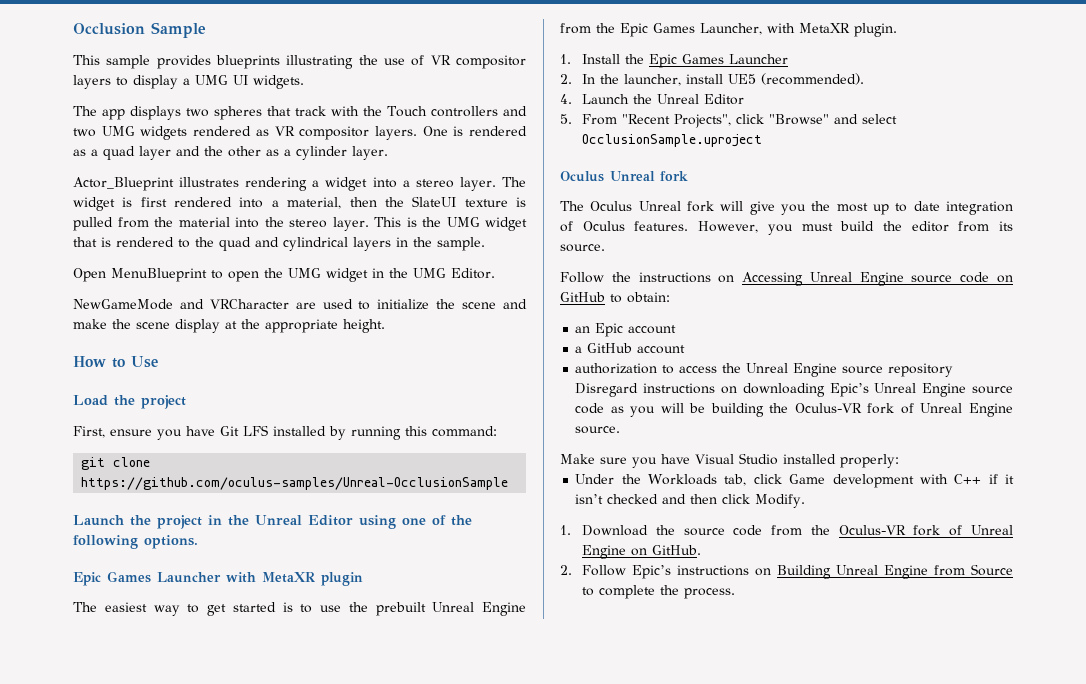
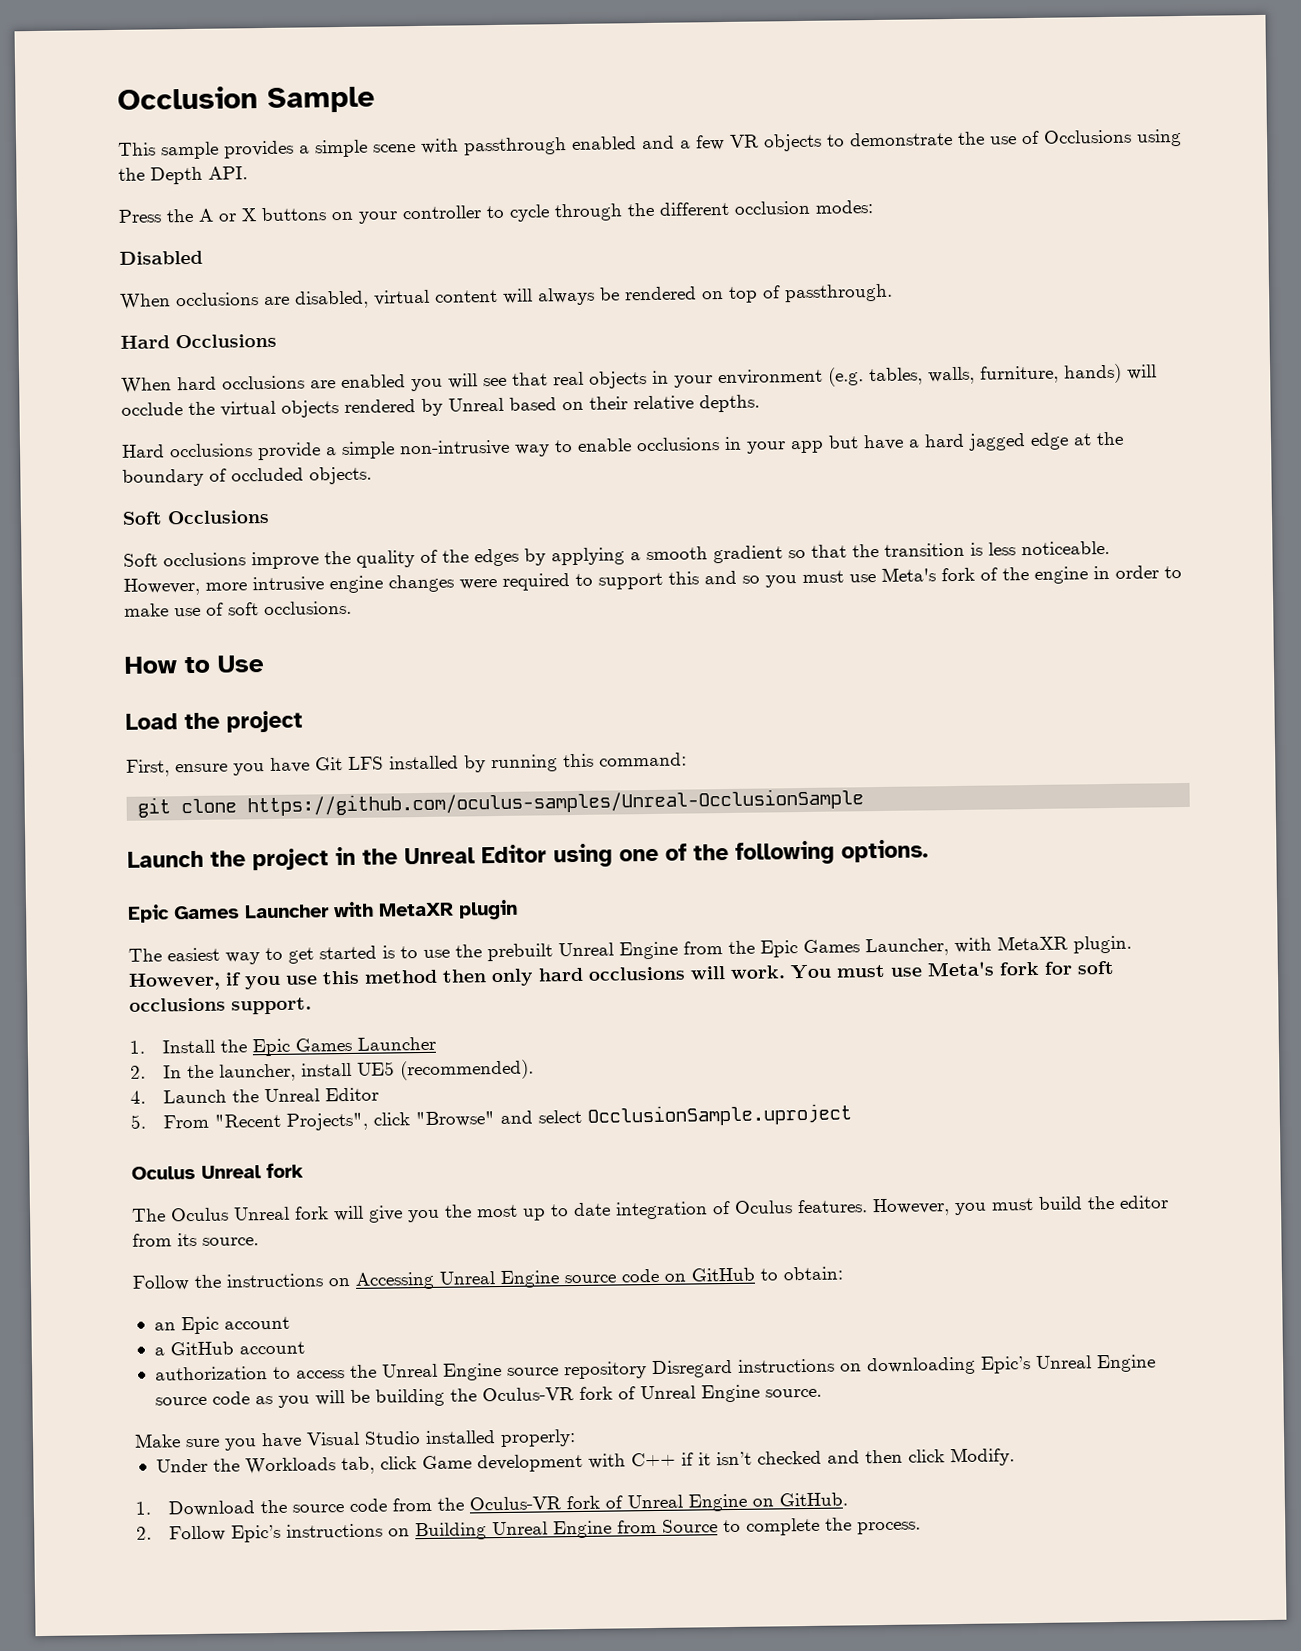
[216,55,526,69] [73,75,304,89] [73,106,527,120] [73,126,527,140] [73,146,388,160] [73,177,526,191] [73,196,526,211] [73,217,527,231] [73,237,485,251] [73,268,495,282] [73,299,528,310] [73,319,385,333] blueprints illustrating the use of VR compositor layers to display a UMG UI widgets. // The app displays two spheres that track with the Touch controllers and two UMG widgets rendered as VR compositor layers. One is rendered as a quad layer and the other as a cylinder layer. // Actor_Blueprint illustrates rendering a widget into a stereo layer. The widget is first rendered into a material, then the SlateUI texture is pulled from the material into the stereo layer. This is the UMG widget that is rendered to the quad and cylindrical layers in the sample. // Open MenuBlueprint to open the UMG widget in the UMG Editor. // NewGameMode and VRCharacter are used to initialize the scene and make the scene display at the appropriate height. -> [299,128,1182,158] [118,166,248,185] [118,200,874,224] [119,250,203,265] [119,283,893,310] [120,333,277,349] [121,363,1157,394] [121,394,760,418] [121,431,1124,461] [122,466,372,487] [122,509,270,525] [123,540,1110,570] [123,565,1182,596] [124,600,352,617] a simple scene with passthrough enabled and a few VR objects to demonstrate the use of Occlusions using the Depth API. // Press the A or X buttons on your controller to cycle through the different occlusion modes: // Disabled // When occlusions are disabled, virtual content will always be rendered on top of passthrough. // Hard Occlusions // When hard occlusions are enabled you will see that real objects in your environment (e.g. tables, walls, furniture, hands) will occlude the virtual objects rendered by Unreal based on their relative depths. // Hard occlusions provide a simple non-intrusive way to enable occlusions in your app but have a hard jagged edge at the boundary of occluded objects. // Soft Occlusions // Soft occlusions improve the quality of the edges by applying a smooth gradient so that the transition is less noticeable. However, more intrusive engine changes were required to support this and so you must use Meta's fork of the engine in order to make use of soft occlusions.
(897, 30) none -> [128,960,1114,991] [129,997,312,1015] However, if you use this method then only hard occlusions will work. You must use Meta's fork for soft occlusions support.

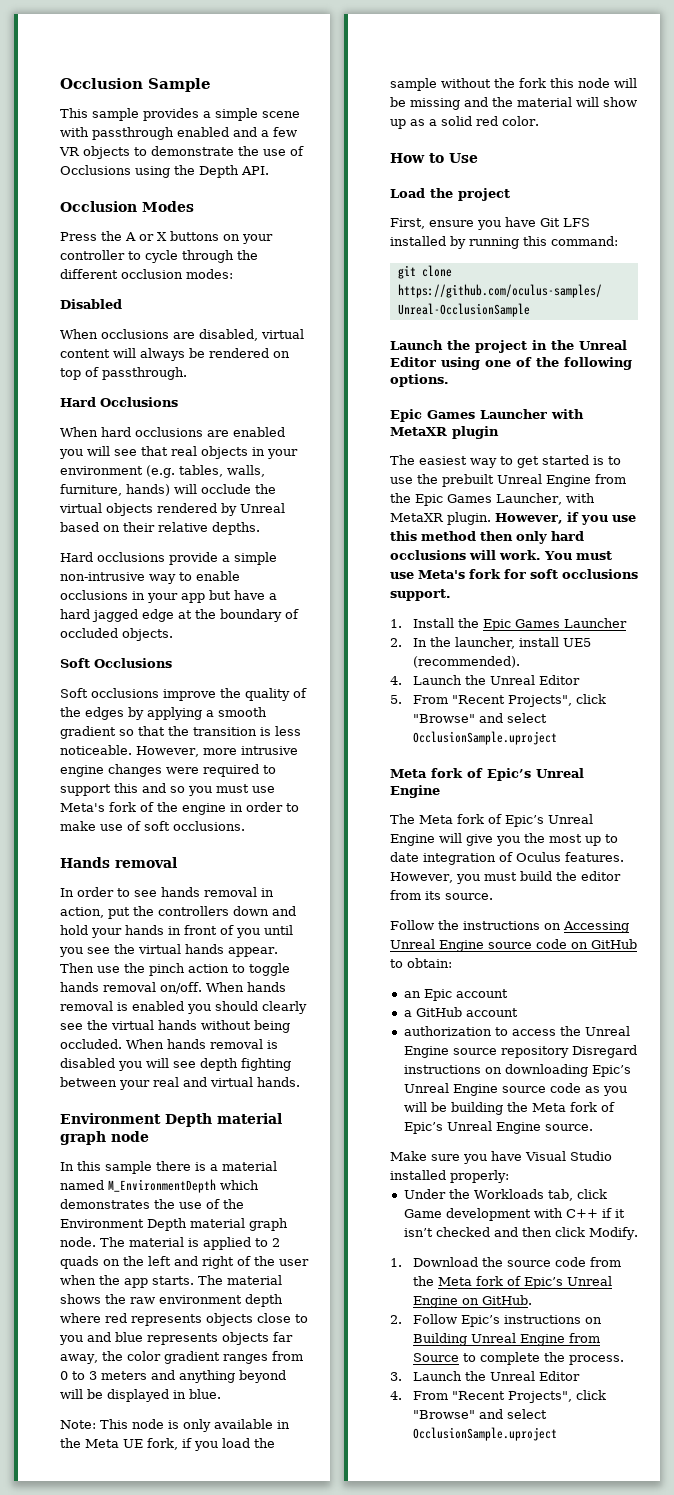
(248, 173) none -> [60,201,194,212] // Occlusion Modes
(352, 608) none -> [60,857,177,868] [60,887,274,897] [60,906,296,919] [60,925,293,938] [59,944,278,957] [60,963,290,976] [60,982,286,994] [60,1001,307,1014] [60,1020,290,1033] [60,1039,278,1049] [60,1058,291,1071] [60,1077,300,1090] [60,1113,282,1127] [60,1131,149,1145] [60,1161,277,1174] [60,1179,259,1193] [60,1199,244,1209] [60,1218,288,1231] [60,1237,280,1250] [60,1256,309,1269] [60,1275,282,1288] [60,1294,283,1307] [60,1313,308,1326] [59,1332,293,1345] [60,1351,303,1364] [60,1370,286,1383] [60,1389,221,1402] [60,1419,290,1432] [60,1438,275,1451] [390,78,637,91] [390,97,637,110] [390,116,539,129] // Hands removal // In order to see hands removal in action, put the controllers down and hold your hands in front of you until you see the virtual hands appear. Then use the pinch action to toggle hands removal on/off. When hands removal is enabled you should clearly see the virtual hands without being occluded. When hands removal is disabled you will see depth fighting between your real and virtual hands. // Environment Depth material graph node // In this sample there is a material named M_EnvironmentDepth which demonstrates the use of the Environment Depth material graph node. The material is applied to 2 quads on the left and right of the user when the app starts. The material shows the raw environment depth where red represents objects close to you and blue represents objects far away, the color gradient ranges from 0 to 3 meters and anything beyond will be displayed in blue. // Note: This node is only available in the Meta UE fork, if you load the sample without the fork this node will be missing and the material will show up as a solid red color.
[131,1162,304,1180] [131,1206,329,1222] Oculus Unreal fork // The Oculus Unreal fork -> [390,768,584,781] [390,785,440,798] [390,814,593,827] [390,834,435,846] Meta fork of Epic’s Unreal Engine // The Meta fork of Epic’s Unreal Engine
[481,1386,636,1402] Oculus-VR fork of -> [531,1102,615,1112] [403,1122,443,1134] Meta fork of Epic’s
[469,1495,624,1511] Oculus-VR fork of -> [437,1276,563,1289] Meta fork of Epic’s
(922, 1528) none -> [390,1371,580,1381] [390,1390,606,1403] [412,1409,547,1419] [412,1427,557,1441] // 3. Launch the Unreal Editor // 4. From "Recent Projects", click "Browse" and select OcclusionSample.uproject

